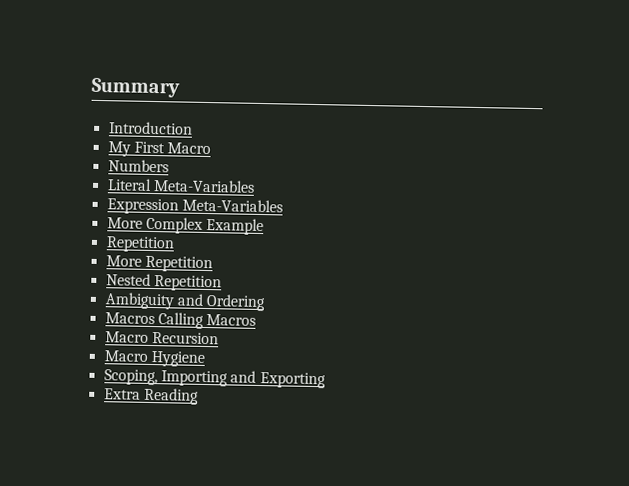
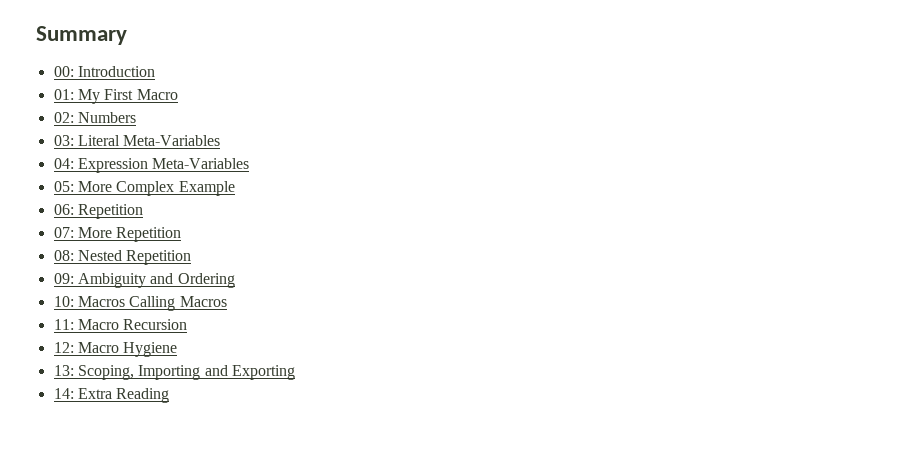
(181, 87) none -> [53,66,74,77] 00:
(193, 128) none -> [53,89,74,100] 01:
(212, 148) none -> [53,112,74,123] 02:
(169, 166) none -> [53,135,74,146] 03:
(255, 186) none -> [53,158,74,169] 04:
(283, 205) none -> [53,181,74,192] 05:
[105,236,175,253] Repetition // -> [53,204,143,219] [53,227,74,238] 06: Repetition // 07:
(213, 264) none -> [53,250,74,261] 08:
(222, 283) none -> [53,273,74,284] 09:
(267, 303) none -> [53,296,74,307] 10:
(257, 320) none -> [53,319,74,330] 11:
(219, 338) none -> [53,342,74,353] 12:
(205, 358) none -> [53,365,74,376] 13:
(326, 380) none -> [53,388,74,399] 14:

